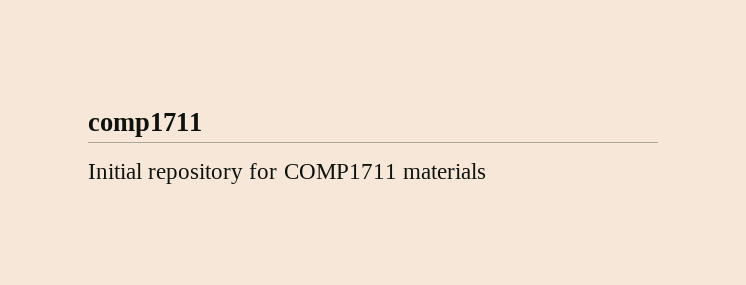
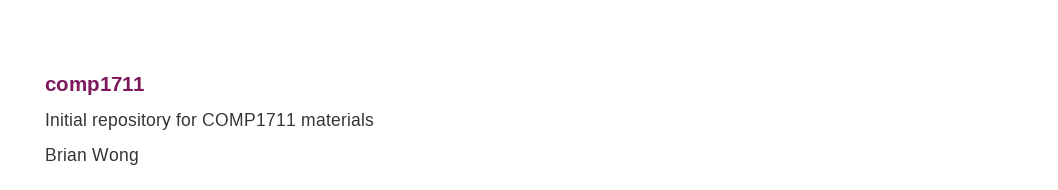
(486, 171) none -> [45,148,139,165] // Brian Wong

